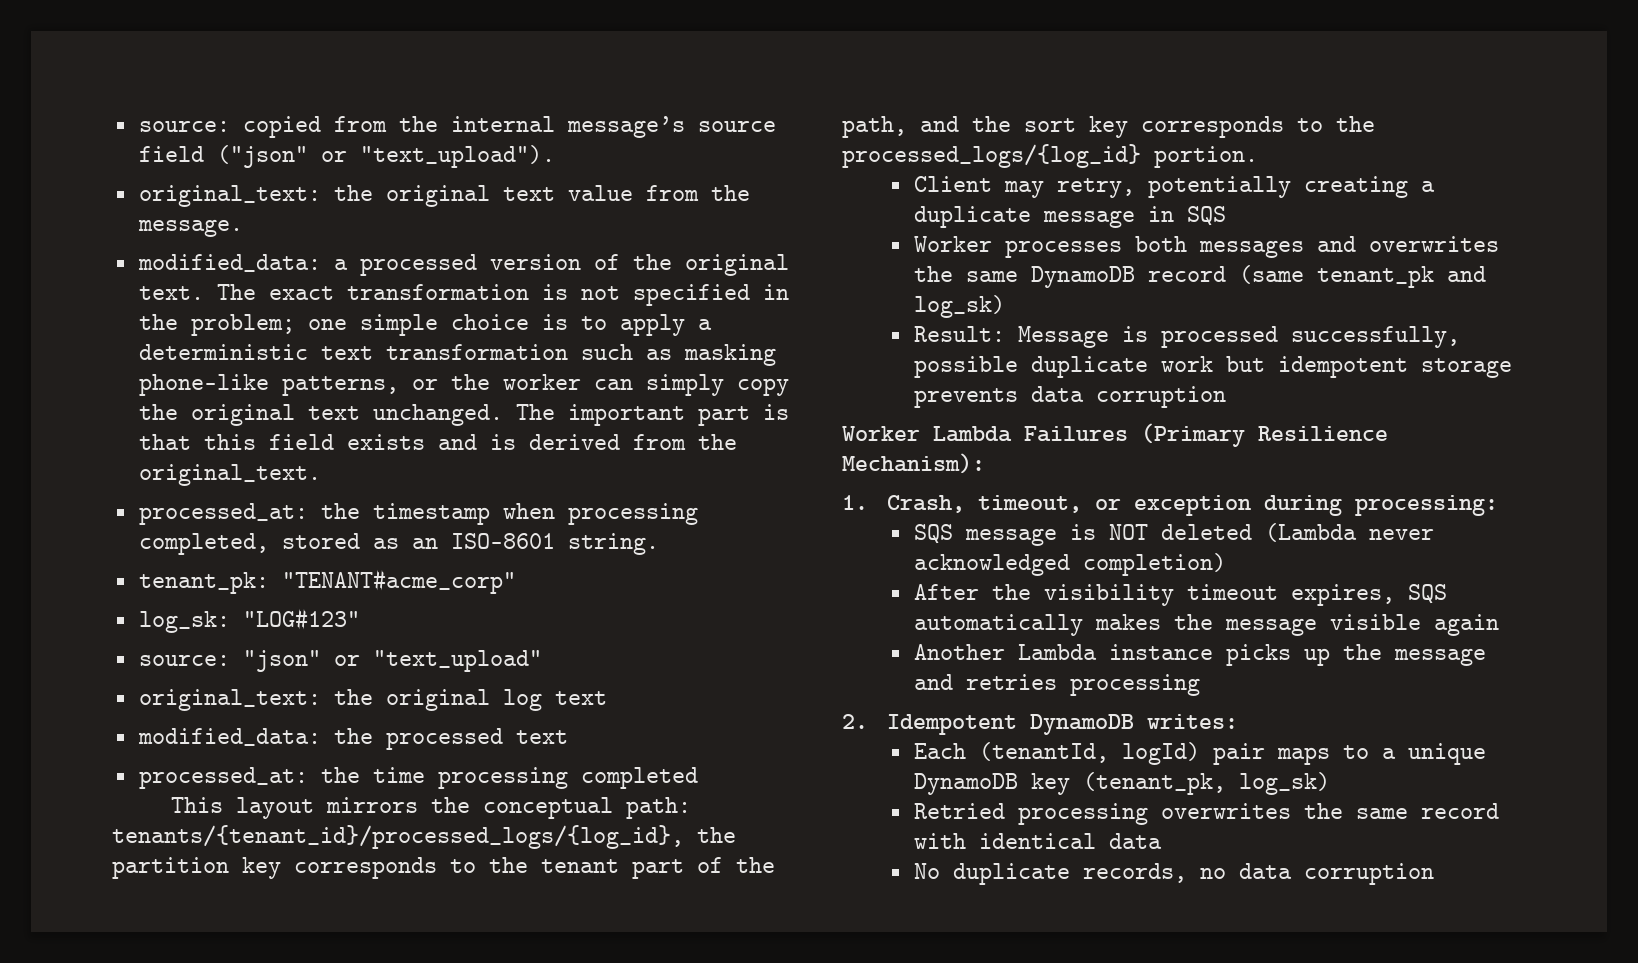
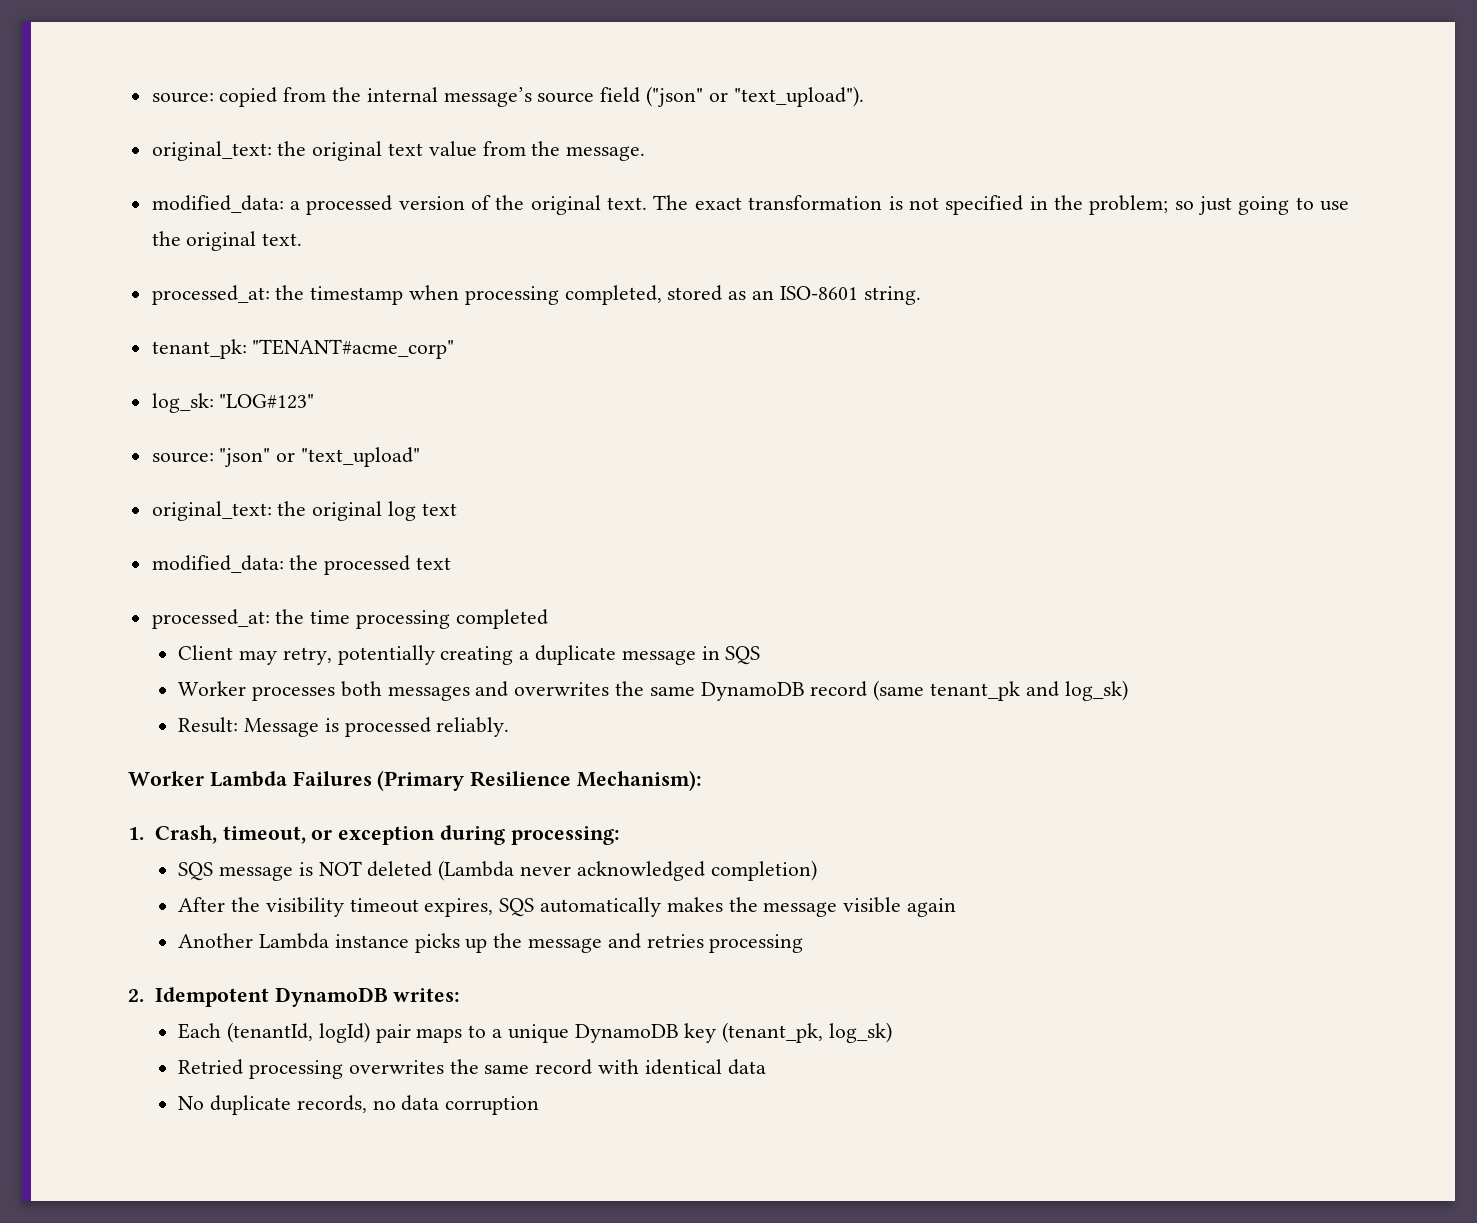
[307,314,712,336] [138,344,776,366] [138,374,789,396] [138,404,789,426] [138,434,737,450] [138,464,321,486] one simple choice is to apply a deterministic text transformation such as masking phone-like patterns, or the worker can simply copy the original text unchanged. The important part is that this field exists and is derived from the original_text. -> [1174,196,1349,215] [151,231,303,251] so just going to use the original text.
[170,797,691,819] [112,825,736,849] [112,857,775,879] [842,116,1375,138] [842,144,1258,168] // This layout mirrors the conceptual path: tenants/{tenant_id}/processed_logs/{log_id}, the partition key corresponds to the tenant part of the path, and the sort key corresponds to the processed_logs/{log_id} portion. -> (548, 619) none
[1291,326,1461,348] [914,356,1513,378] [914,386,1227,408] successfully, possible duplicate work but idempotent storage prevents data corruption -> [436,717,510,737] reliably.

